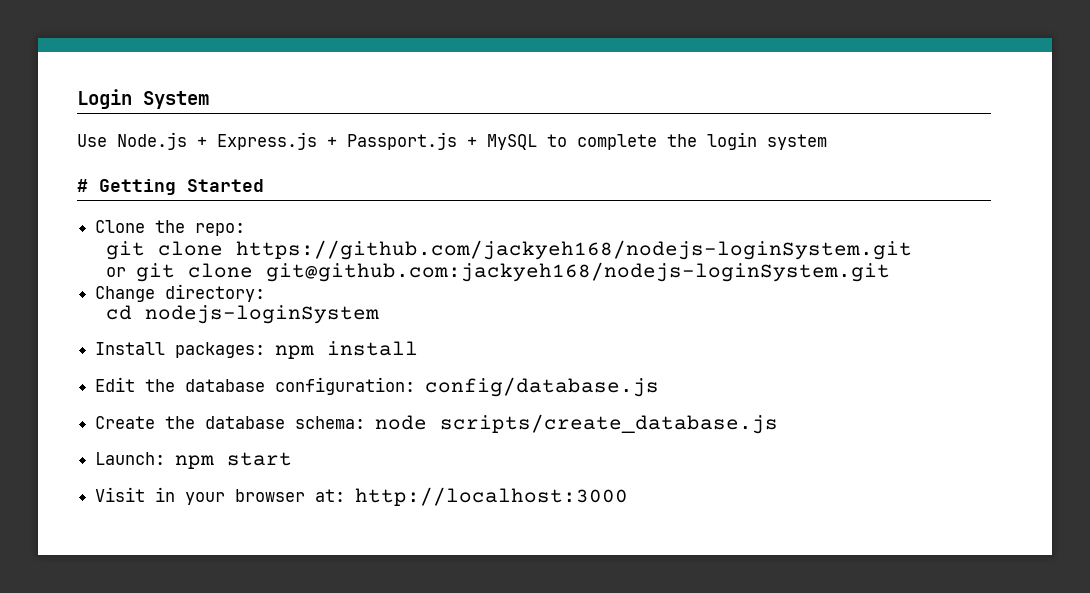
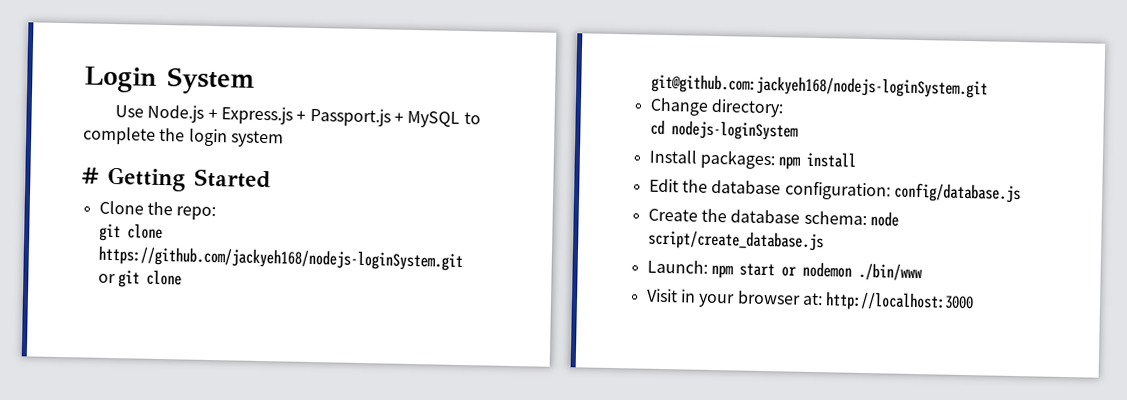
[440,414,779,434] scripts/create_database.js -> [647,229,824,252] script/create_database.js
(293, 459) none -> [780,261,923,282] or nodemon ./bin/www

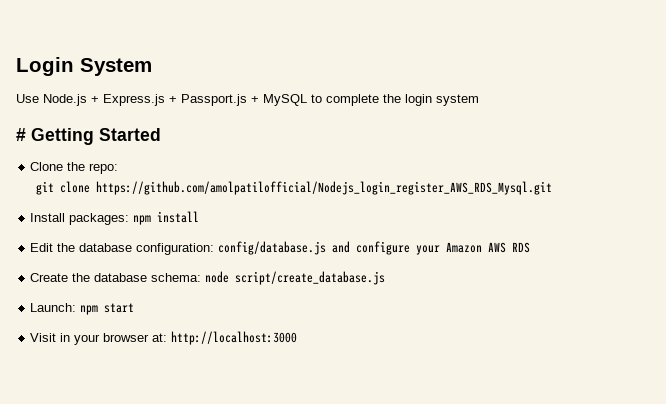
[97,245,463,272] [97,269,182,288] [650,73,988,99] [649,97,784,118] [649,119,799,141] https://github.com/jackyeh168/nodejs-loginSystem.git // or git clone git@github.com:jackyeh168/nodejs-loginSystem.git // Change directory: // cd nodejs-loginSystem -> [96,181,553,195] https://github.com/amolpatilofficial/Nodejs_login_register_AWS_RDS_Mysql.git
(1021, 193) none -> [332,241,531,255] and configure your Amazon AWS RDS
[780,261,923,282] or nodemon ./bin/www -> (135, 308) none

